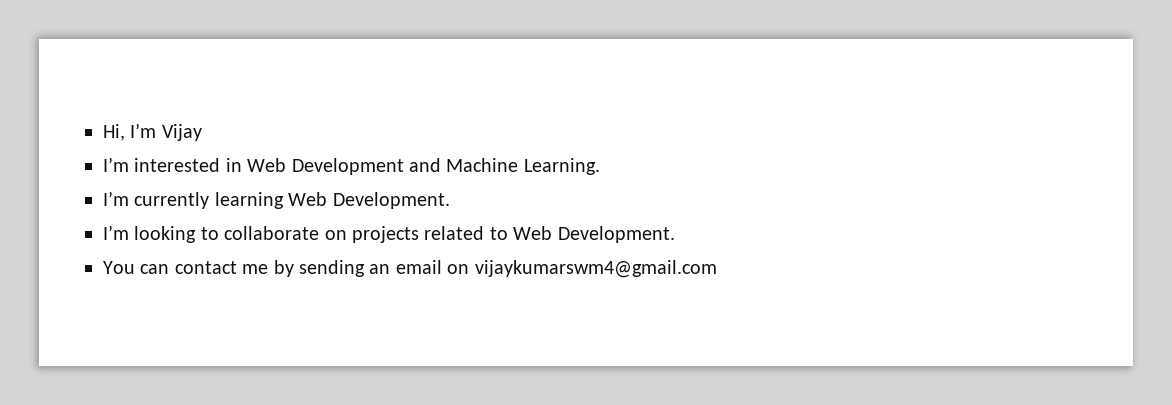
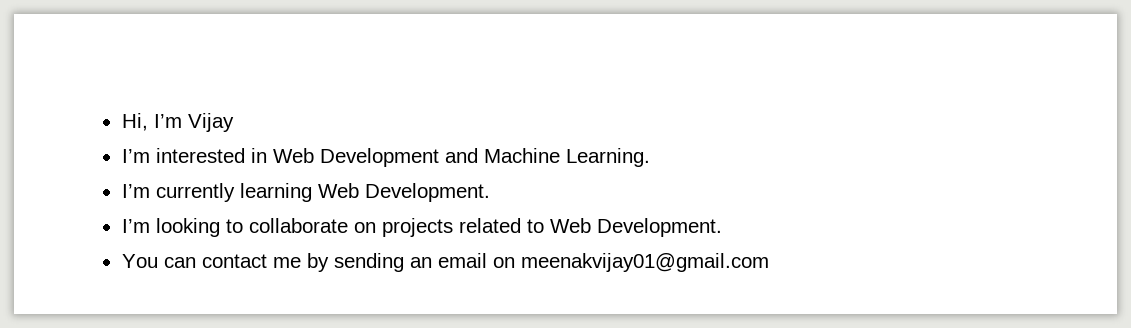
[474,260,717,278] vijaykumarswm4@gmail.com -> [520,253,769,272] meenakvijay01@gmail.com

